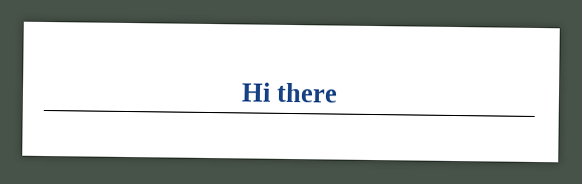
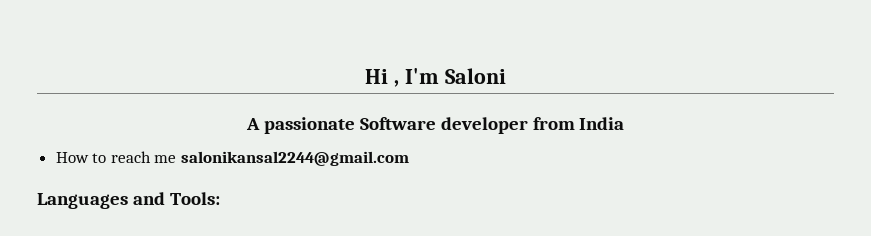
[276,82,339,103] there -> [394,68,506,87] [245,117,625,134] [55,151,410,166] [37,192,220,209] , I'm Saloni // A passionate Software developer from India // How to reach me salonikansal2244@gmail.com // Languages and Tools:

